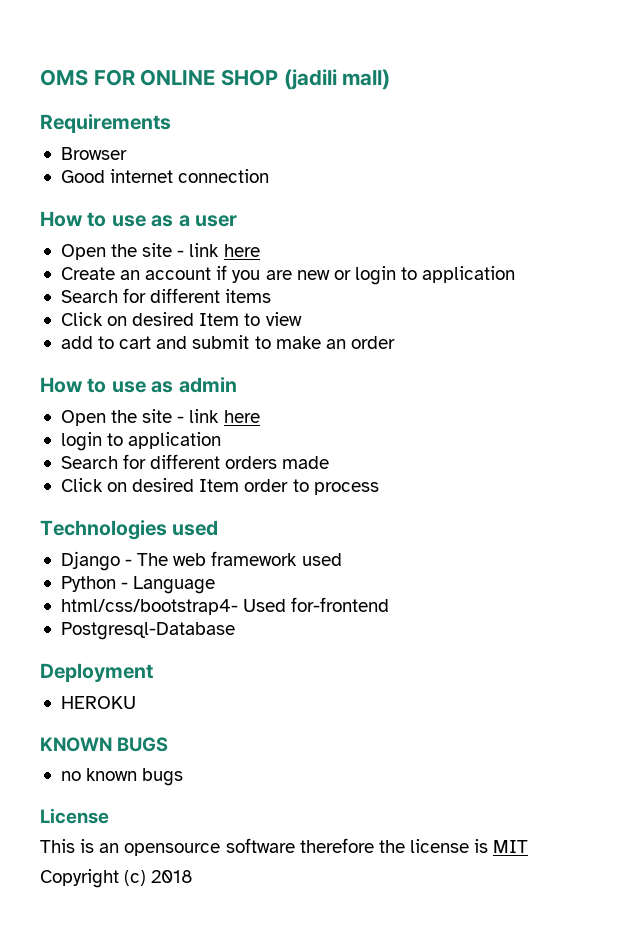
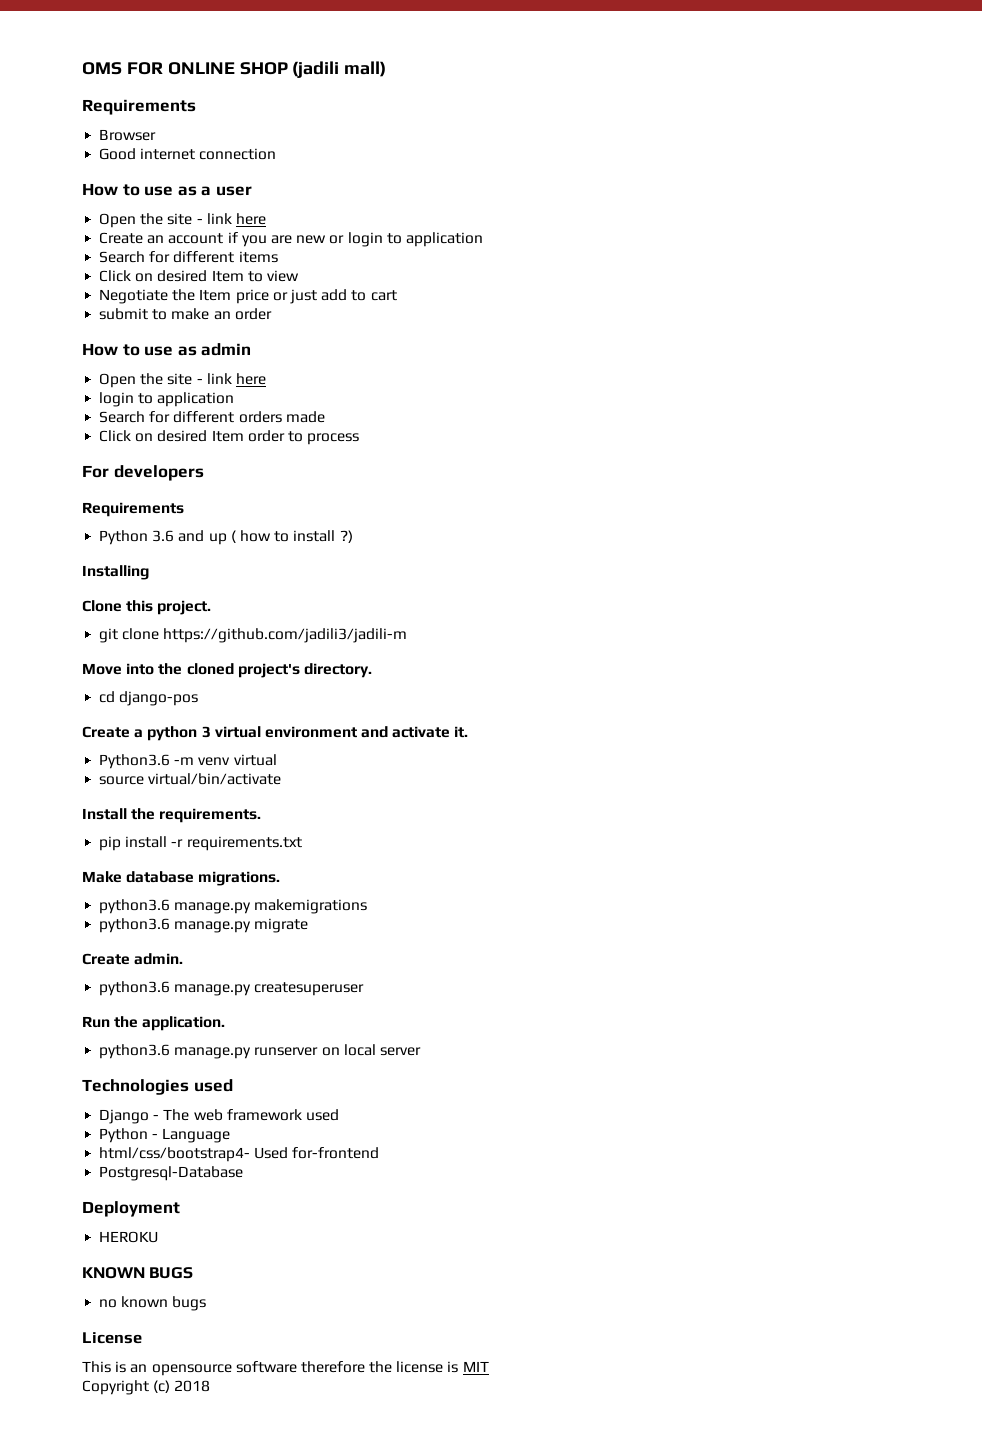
(302, 319) none -> [99,289,317,304] Negotiate the Item price or just
[156,336,188,349] and -> (397, 295) //
(379, 488) none -> [82,465,204,481] [82,502,184,517] [99,530,353,545] [82,565,149,580] [82,600,212,615] [99,628,408,643] [82,663,372,678] [99,691,199,706] [82,726,469,741] [99,754,277,769] [99,773,282,785] [82,808,262,823] [99,836,302,851] [82,871,281,886] [99,899,368,914] [99,918,309,933] [82,953,184,965] [99,981,365,996] [82,1016,226,1031] [99,1044,421,1059] // For developers // Requirements // Python 3.6 and up ( how to install ?) // Installing // Clone this project. // git clone https://github.com/jadili3/jadili-m // Move into the cloned project's directory. // cd django-pos // Create a python 3 virtual environment and activate it. // Python3.6 -m venv virtual // source virtual/bin/activate // Install the requirements. // pip install -r requirements.txt // Make database migrations. // python3.6 manage.py makemigrations // python3.6 manage.py migrate // Create admin. // python3.6 manage.py createsuperuser // Run the application. // python3.6 manage.py runserver on local server

